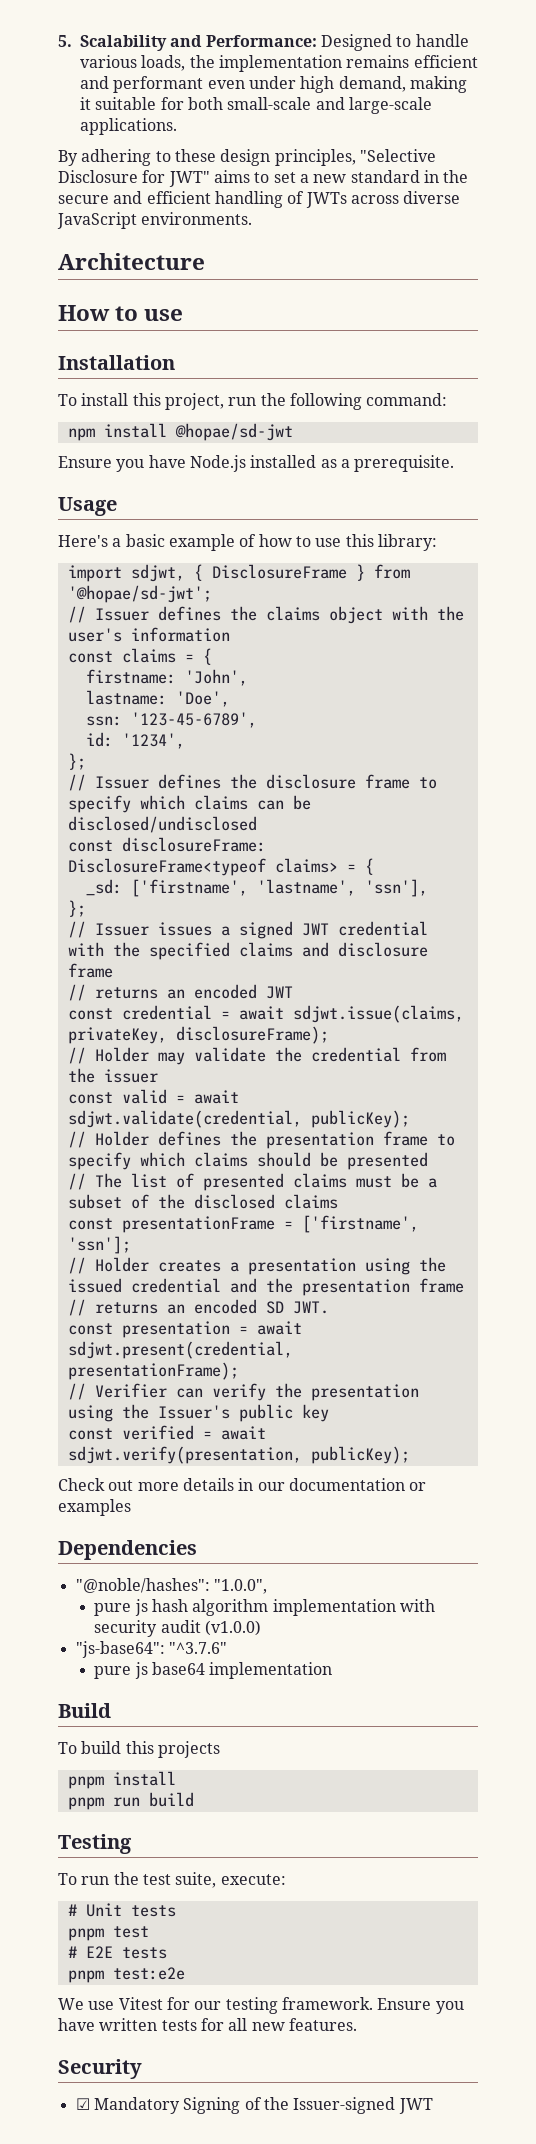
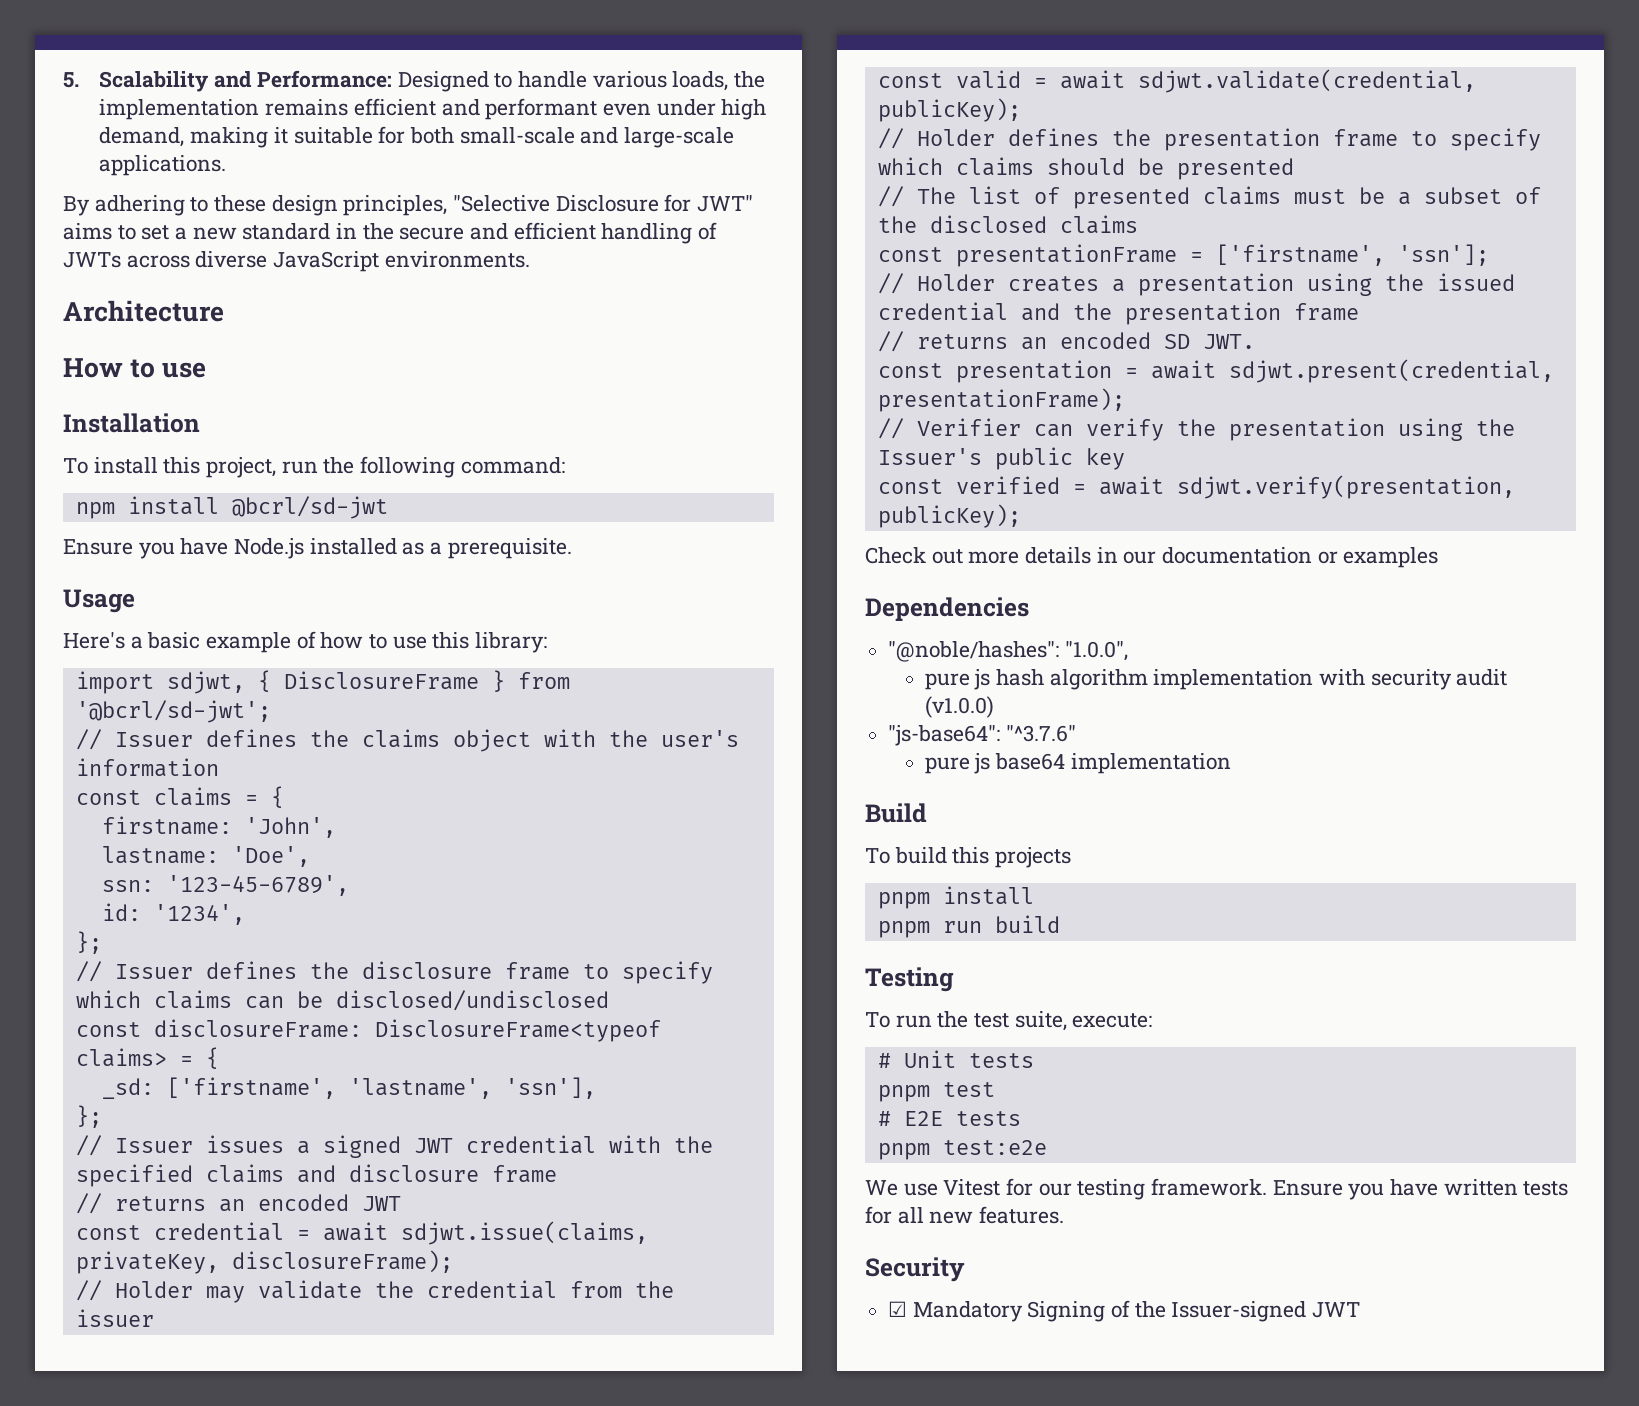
[174,423,293,441] @hopae/sd-jwt -> [231,496,388,519] @bcrl/sd-jwt
[67,585,212,603] '@hopae/sd-jwt'; -> [75,700,271,723] '@bcrl/sd-jwt';

